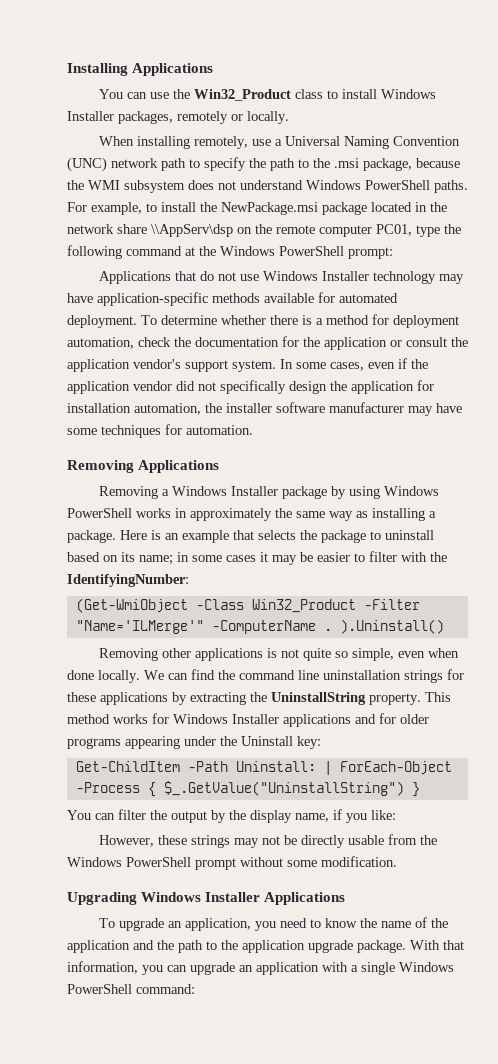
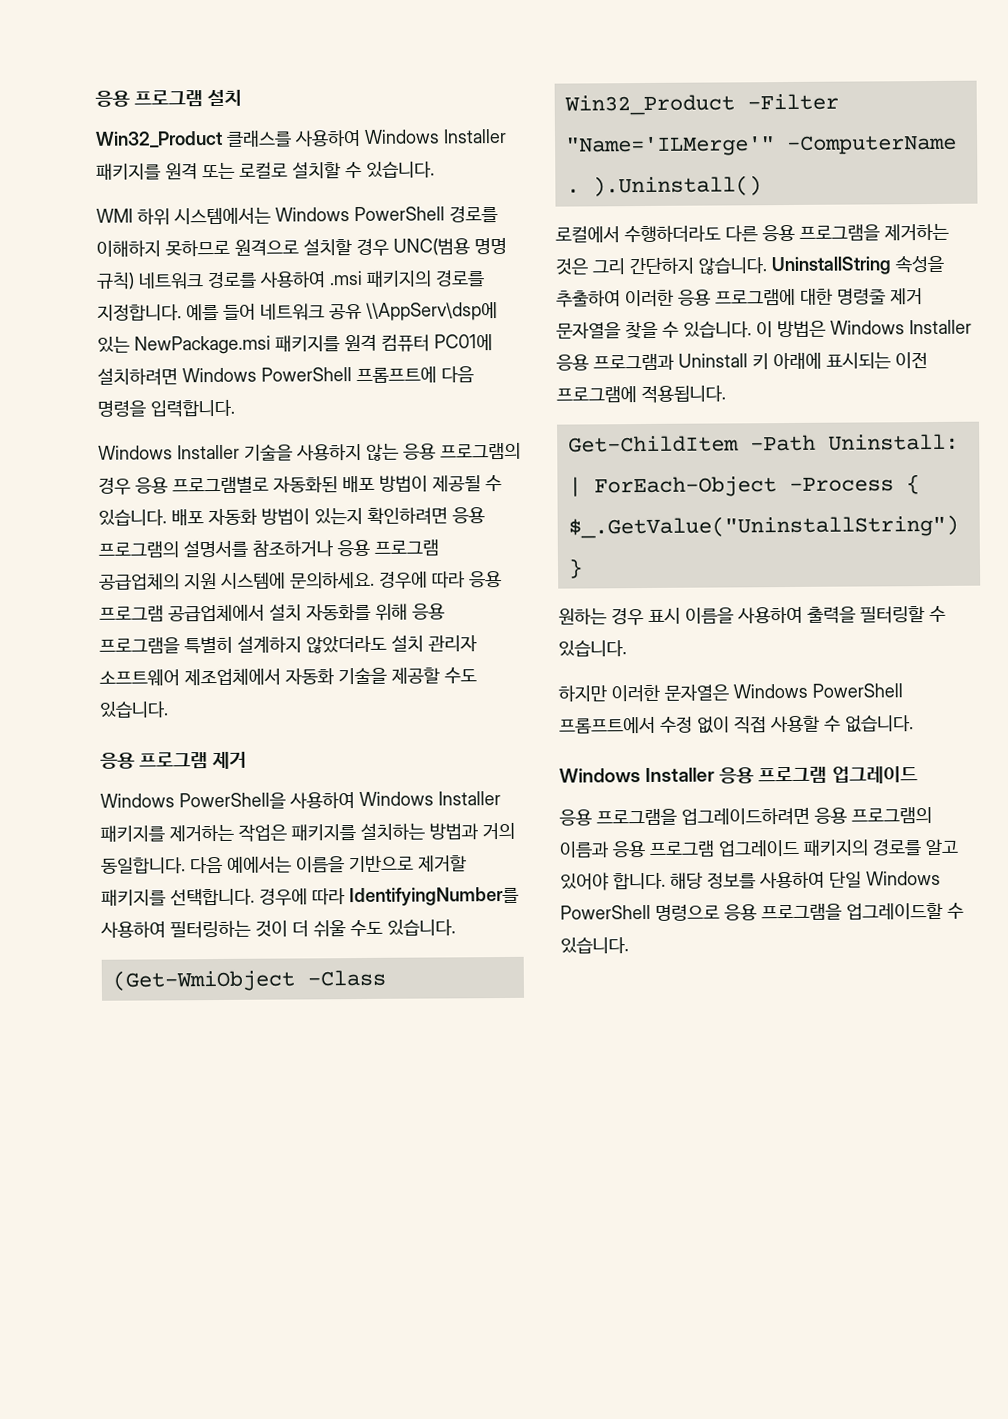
[67,63,214,76] [99,89,437,101] [67,111,289,124] [99,136,461,149] [67,157,460,172] [67,180,468,193] [67,202,447,215] [67,224,461,237] [67,245,393,259] [99,271,465,284] [67,292,398,306] [67,314,459,328] [67,336,468,350] [67,358,428,372] [67,380,434,394] [67,402,462,416] [67,424,253,438] [67,460,220,473] [99,486,440,499] [67,508,436,521] [67,530,434,543] [67,551,447,565] [67,574,189,587] Installing Applications // You can use the Win32_Product class to install Windows Installer packages, remotely or locally. // When installing remotely, use a Universal Naming Convention (UNC) network path to specify the path to the .msi package, because the WMI subsystem does not understand Windows PowerShell paths. For example, to install the NewPackage.msi package located in the network share \\AppServ\dsp on the remote computer PC01, type the following command at the Windows PowerShell prompt: // Applications that do not use Windows Installer technology may have application-specific methods available for automated deployment. To determine whether there is a method for deployment automation, check the documentation for the application or consult the application vendor's support system. In some cases, even if the application vendor did not specifically design the application for installation automation, the installer software manufacturer may have some techniques for automation. // Removing Applications // Removing a Windows Installer package by using Windows PowerShell works in approximately the same way as installing a package. Here is an example that selects the package to uninstall based on its name; in some cases it may be easier to filter with the IdentifyingNumber: -> [95,89,243,107] [95,128,507,148] [96,161,435,180] [96,206,498,226] [96,237,507,257] [96,270,485,290] [97,302,498,321] [97,333,493,355] [97,366,474,386] [97,399,235,418] [98,442,521,461] [98,475,502,495] [98,507,485,527] [98,539,439,558] [99,571,502,590] [99,602,445,622] [99,634,478,654] [99,667,477,686] [99,701,169,718] [100,751,248,770] [100,791,501,810] [100,822,515,842] [101,855,467,874] [101,886,519,907] [100,919,456,939] 응용 프로그램 설치 // Win32_Product 클래스를 사용하여 Windows Installer 패키지를 원격 또는 로컬로 설치할 수 있습니다. // WMI 하위 시스템에서는 Windows PowerShell 경로를 이해하지 못하므로 원격으로 설치할 경우 UNC(범용 명명 규칙) 네트워크 경로를 사용하여 .msi 패키지의 경로를 지정합니다. 예를 들어 네트워크 공유 \\AppServ\dsp에 있는 NewPackage.msi 패키지를 원격 컴퓨터 PC01에 설치하려면 Windows PowerShell 프롬프트에 다음 명령을 입력합니다. // Windows Installer 기술을 사용하지 않는 응용 프로그램의 경우 응용 프로그램별로 자동화된 배포 방법이 제공될 수 있습니다. 배포 자동화 방법이 있는지 확인하려면 응용 프로그램의 설명서를 참조하거나 응용 프로그램 공급업체의 지원 시스템에 문의하세요. 경우에 따라 응용 프로그램 공급업체에서 설치 자동화를 위해 응용 프로그램을 특별히 설계하지 않았더라도 설치 관리자 소프트웨어 제조업체에서 자동화 기술을 제공할 수도 있습니다. // 응용 프로그램 제거 // Windows PowerShell을 사용하여 Windows Installer 패키지를 제거하는 작업은 패키지를 설치하는 방법과 거의 동일합니다. 다음 예에서는 이름을 기반으로 제거할 패키지를 선택합니다. 경우에 따라 IdentifyingNumber를 사용하여 필터링하는 것이 더 쉬울 수도 있습니다.
[99,648,460,661] [67,669,464,683] [67,692,451,705] [67,713,429,727] [67,736,321,749] Removing other applications is not quite so simple, even when done locally. We can find the command line uninstallation strings for these applications by extracting the UninstallString property. This method works for Windows Installer applications and for older programs appearing under the Uninstall key: -> [555,223,949,243] [555,255,944,276] [556,288,923,308] [556,319,972,339] [556,352,928,371] [556,385,726,404] 로컬에서 수행하더라도 다른 응용 프로그램을 제거하는 것은 그리 간단하지 않습니다. UninstallString 속성을 추출하여 이러한 응용 프로그램에 대한 명령줄 제거 문자열을 찾을 수 있습니다. 이 방법은 Windows Installer 응용 프로그램과 Uninstall 키 아래에 표시되는 이전 프로그램에 적용됩니다.
[67,809,396,823] [99,834,438,848] [67,856,397,870] [67,892,346,905] [99,917,449,931] [67,940,464,953] [67,961,454,975] [67,984,195,994] You can filter the output by the display name, if you like: // However, these strings may not be directly usable from the Windows PowerShell prompt without some modification. // Upgrading Windows Installer Applications // To upgrade an application, you need to know the name of the application and the path to the application upgrade package. With that information, you can upgrade an application with a single Windows PowerShell command: -> [558,605,946,626] [558,640,627,657] [558,683,903,703] [559,715,914,734] [559,766,918,784] [559,807,932,826] [559,838,959,858] [560,870,941,891] [560,902,964,921] [560,937,629,954] 원하는 경우 표시 이름을 사용하여 출력을 필터링할 수 있습니다. // 하지만 이러한 문자열은 Windows PowerShell 프롬프트에서 수정 없이 직접 사용할 수 없습니다. // Windows Installer 응용 프로그램 업그레이드 // 응용 프로그램을 업그레이드하려면 응용 프로그램의 이름과 응용 프로그램 업그레이드 패키지의 경로를 알고 있어야 합니다. 해당 정보를 사용하여 단일 Windows PowerShell 명령으로 응용 프로그램을 업그레이드할 수 있습니다.

